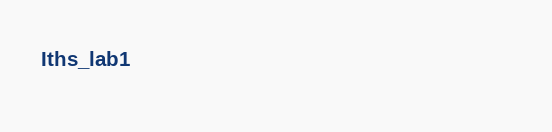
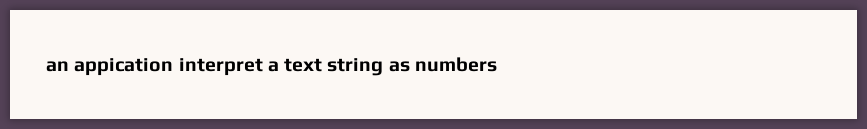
[41,51,130,69] Iths_lab1 -> [46,57,497,76] an appication interpret a text string as numbers

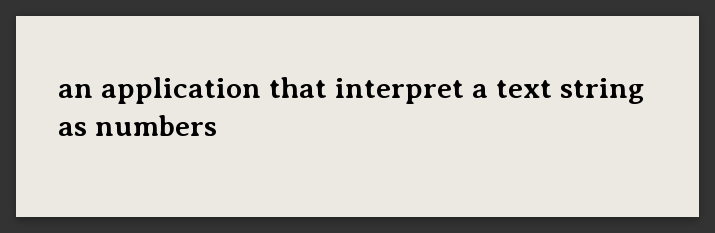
[74,58,174,76] appication -> [100,77,327,104] application that

